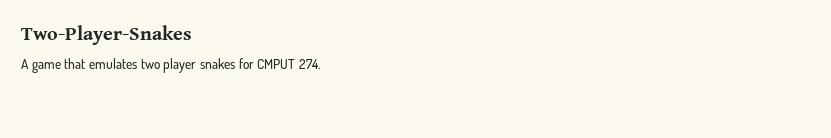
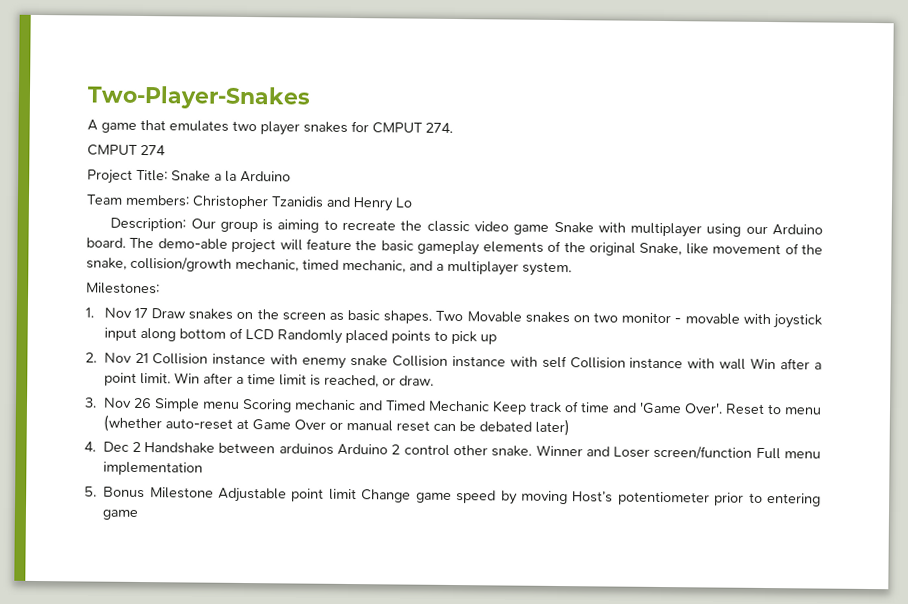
(320, 64) none -> [87,144,166,156] [87,169,291,184] [86,194,413,212] [110,217,823,238] [86,237,823,256] [86,256,572,277] [86,282,160,295] [85,307,822,329] [103,327,497,345] [85,352,822,370] [103,372,434,388] [84,397,823,415] [102,414,570,437] [84,441,822,460] [102,461,203,476] [84,486,822,507] [102,509,139,520] // CMPUT 274 // Project Title: Snake a la Arduino // Team members: Christopher Tzanidis and Henry Lo // Description: Our group is aiming to recreate the classic video game Snake with multiplayer using our Arduino board. The demo-able project will feature the basic gameplay elements of the original Snake, like movement of the snake, collision/growth mechanic, timed mechanic, and a multiplayer system. // Milestones: // 1. Nov 17 Draw snakes on the screen as basic shapes. Two Movable snakes on two monitor - movable with joystick input along bottom of LCD Randomly placed points to pick up // 2. Nov 21 Collision instance with enemy snake Collision instance with self Collision instance with wall Win after a point limit. Win after a time limit is reached, or draw. // 3. Nov 26 Simple menu Scoring mechanic and Timed Mechanic Keep track of time and 'Game Over'. Reset to menu (whether auto-reset at Game Over or manual reset can be debated later) // 4. Dec 2 Handshake between arduinos Arduino 2 control other snake. Winner and Loser screen/function Full menu implementation // 5. Bonus Milestone Adjustable point limit Change game speed by moving Host’s potentiometer prior to entering game

